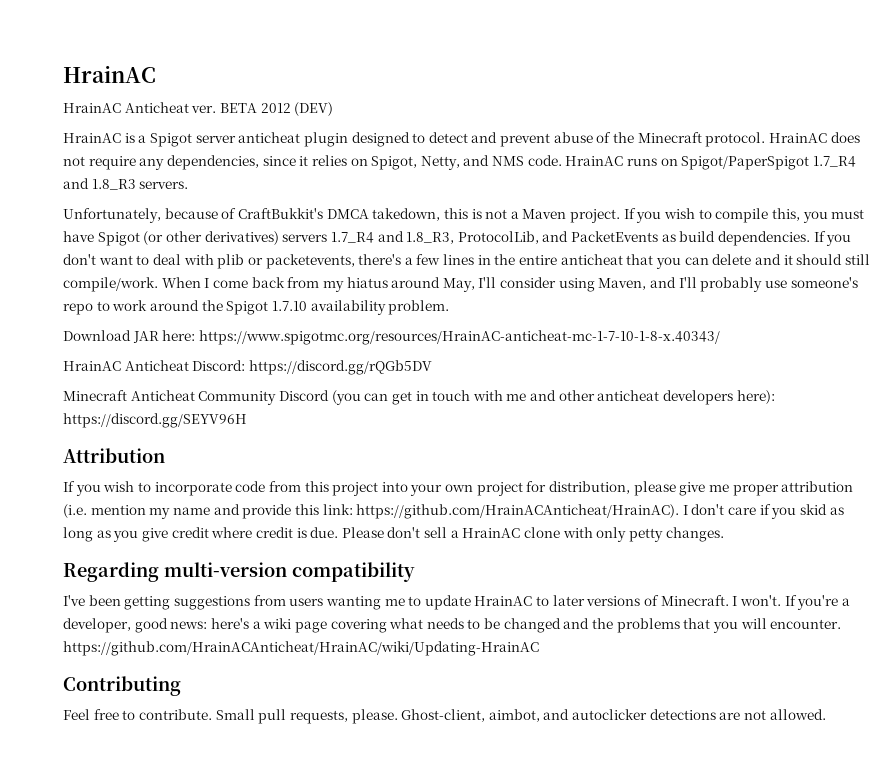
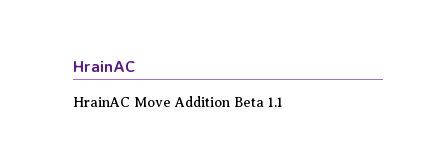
[124,102,334,116] [63,132,860,147] [63,155,856,170] [63,178,189,190] [63,208,865,223] [63,231,852,246] [63,254,870,269] [63,277,858,292] [63,300,450,315] [63,330,720,345] [63,360,432,375] [63,390,775,405] [63,413,247,428] [63,448,165,463] [63,481,854,496] [63,504,844,519] [63,527,724,542] [63,562,415,582] [63,595,850,610] [63,618,842,633] [63,641,539,656] [63,676,181,696] [63,709,826,724] Anticheat ver. BETA 2012 (DEV) // HrainAC is a Spigot server anticheat plugin designed to detect and prevent abuse of the Minecraft protocol. HrainAC does not require any dependencies, since it relies on Spigot, Netty, and NMS code. HrainAC runs on Spigot/PaperSpigot 1.7_R4 and 1.8_R3 servers. // Unfortunately, because of CraftBukkit's DMCA takedown, this is not a Maven project. If you wish to compile this, you must have Spigot (or other derivatives) servers 1.7_R4 and 1.8_R3, ProtocolLib, and PacketEvents as build dependencies. If you don't want to deal with plib or packetevents, there's a few lines in the entire anticheat that you can delete and it should still compile/work. When I come back from my hiatus around May, I'll consider using Maven, and I'll probably use someone's repo to work around the Spigot 1.7.10 availability problem. // Download JAR here: https://www.spigotmc.org/resources/HrainAC-anticheat-mc-1-7-10-1-8-x.40343/ // HrainAC Anticheat Discord: https://discord.gg/rQGb5DV // Minecraft Anticheat Community Discord (you can get in touch with me and other anticheat developers here): https://discord.gg/SEYV96H // Attribution // If you wish to incorporate code from this project into your own project for distribution, please give me proper attribution (i.e. mention my name and provide this link: https://github.com/HrainACAnticheat/HrainAC). I don't care if you skid as long as you give credit where credit is due. Please don't sell a HrainAC clone with only petty changes. // Regarding multi-version compatibility // I've been getting suggestions from users wanting me to update HrainAC to later versions of Minecraft. I won't. If you're a developer, good news: here's a wiki page covering what needs to be changed and the problems that you will encounter. https://github.com/HrainACAnticheat/HrainAC/wiki/Updating-HrainAC // Contributing // Feel free to contribute. Small pull requests, please. Ghost-client, aimbot, and autoclicker detections are not allowed. -> [134,96,283,107] Move Addition Beta 1.1

